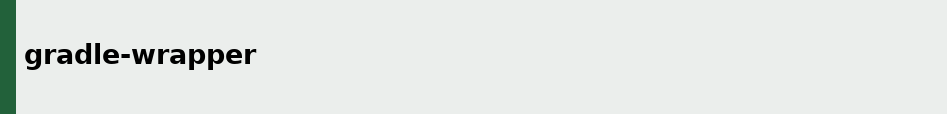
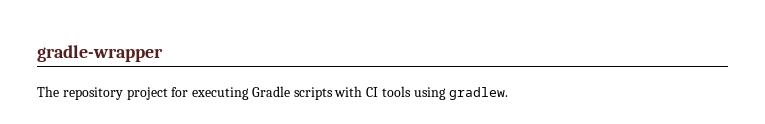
(257, 56) none -> [37,86,508,100] // The repository project for executing Gradle scripts with CI tools using gradlew.

